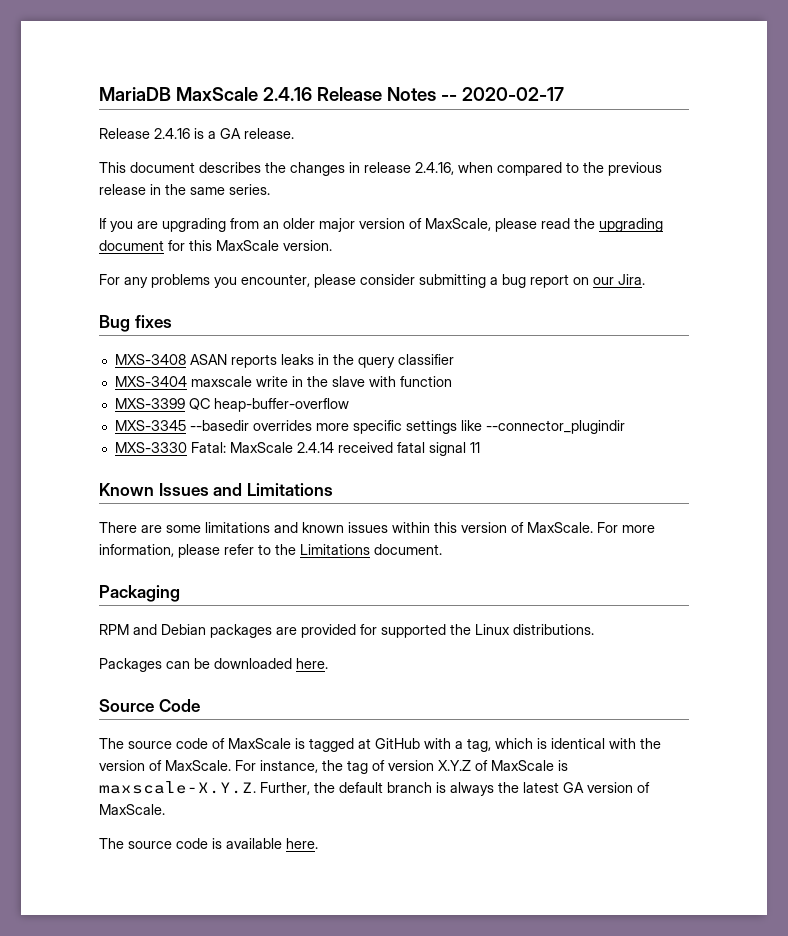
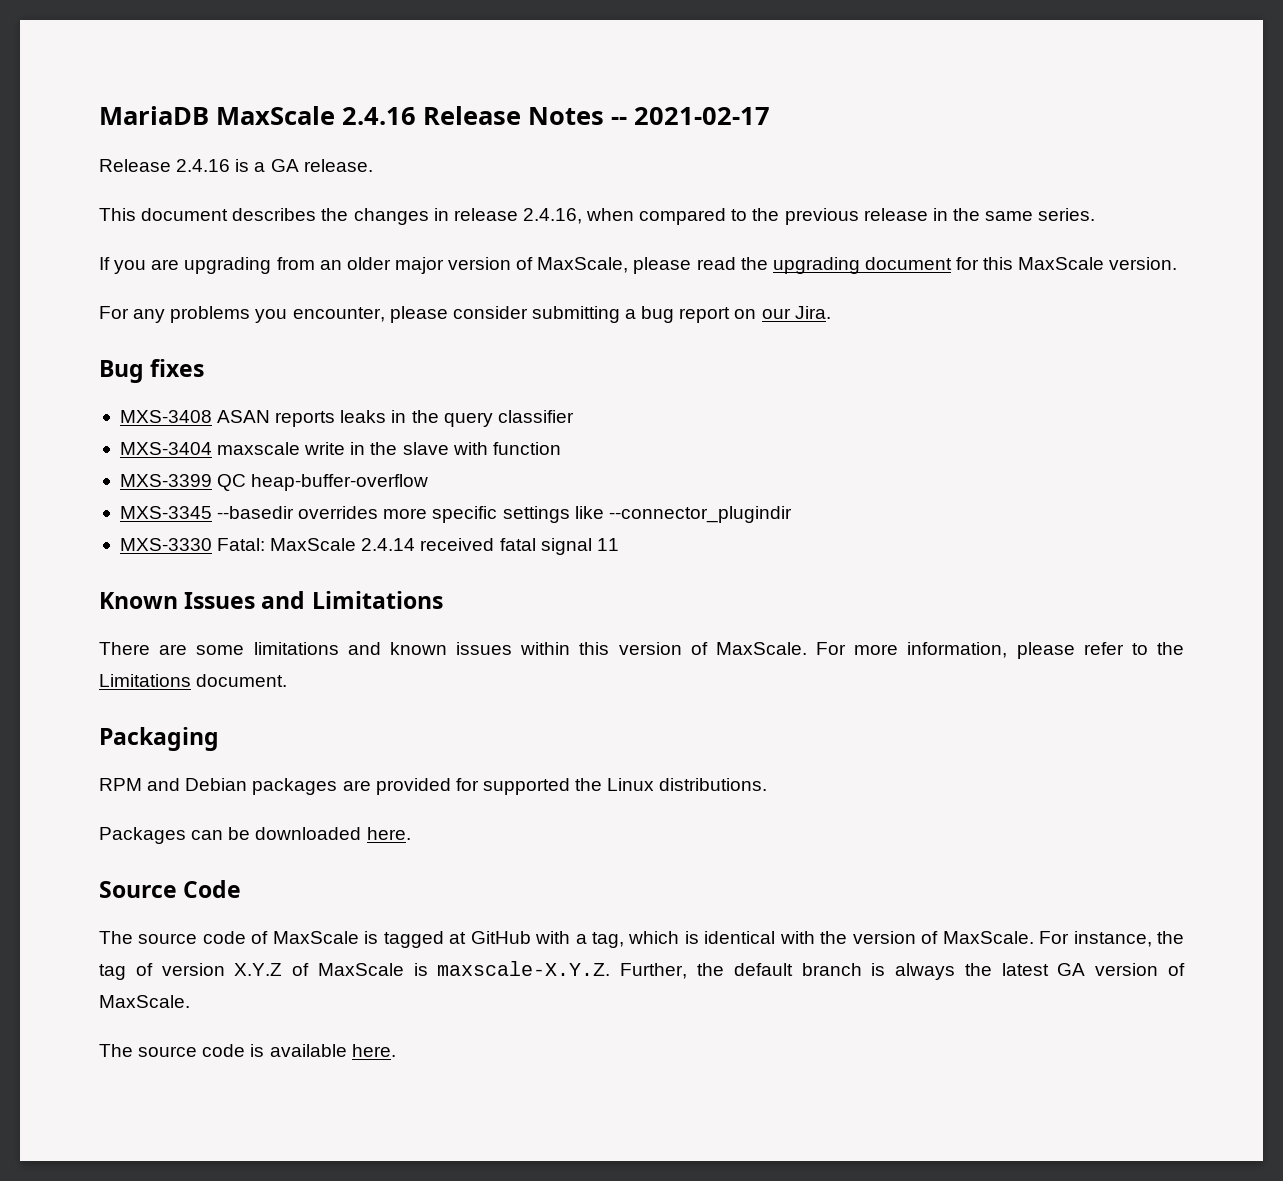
[461,87,564,101] 2020-02-17 -> [634,107,770,125] 2021-02-17

